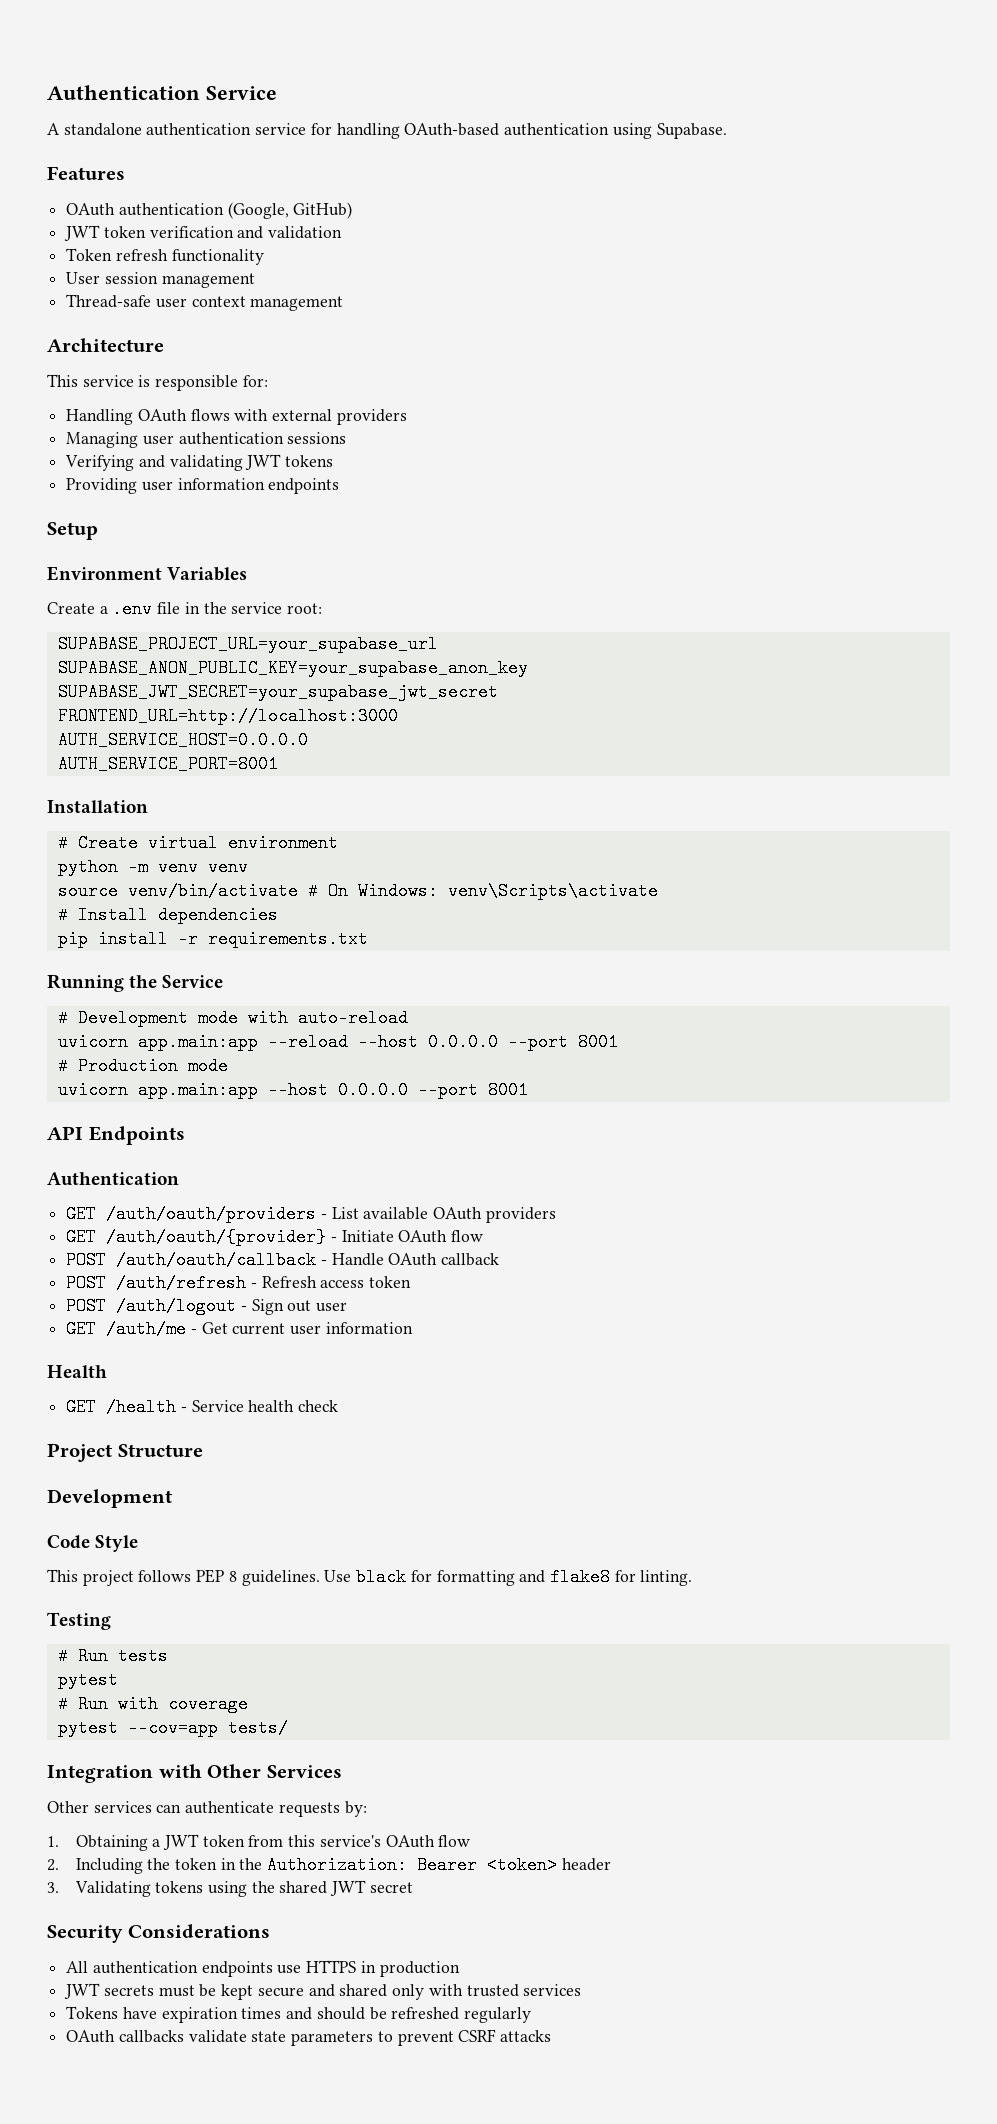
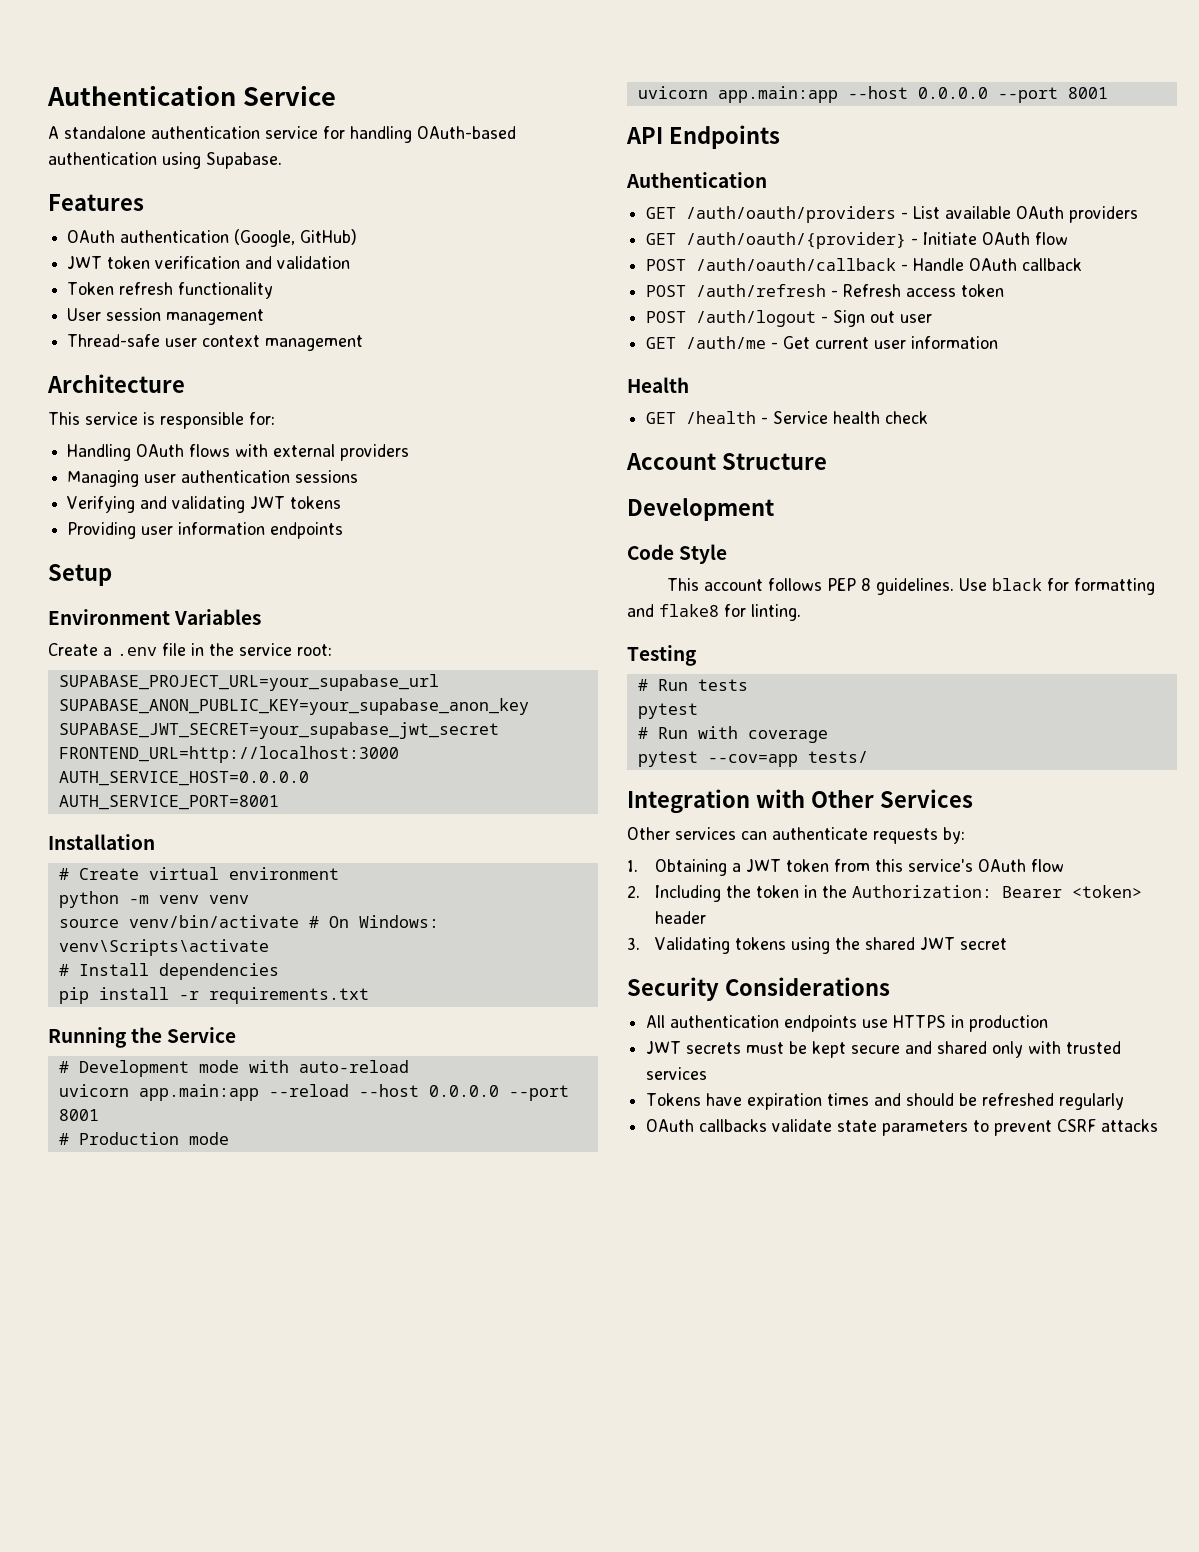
[47,1443,112,1462] Project -> [626,453,716,470] Account
[82,1570,134,1586] project -> [704,579,764,591] account

